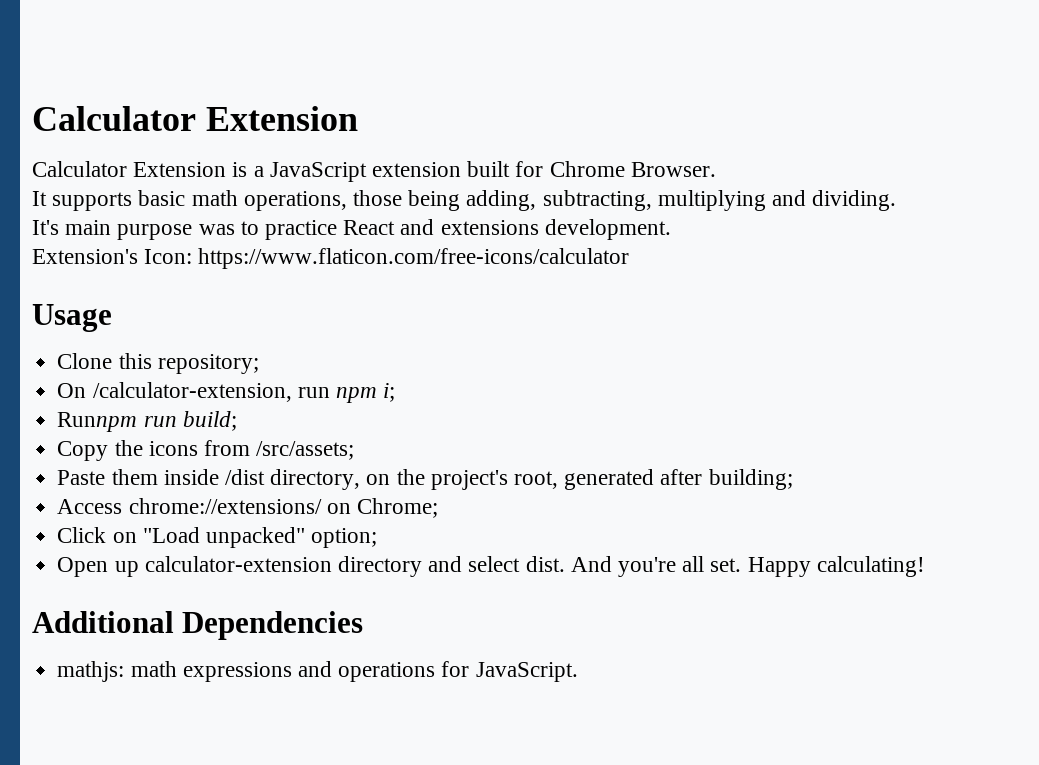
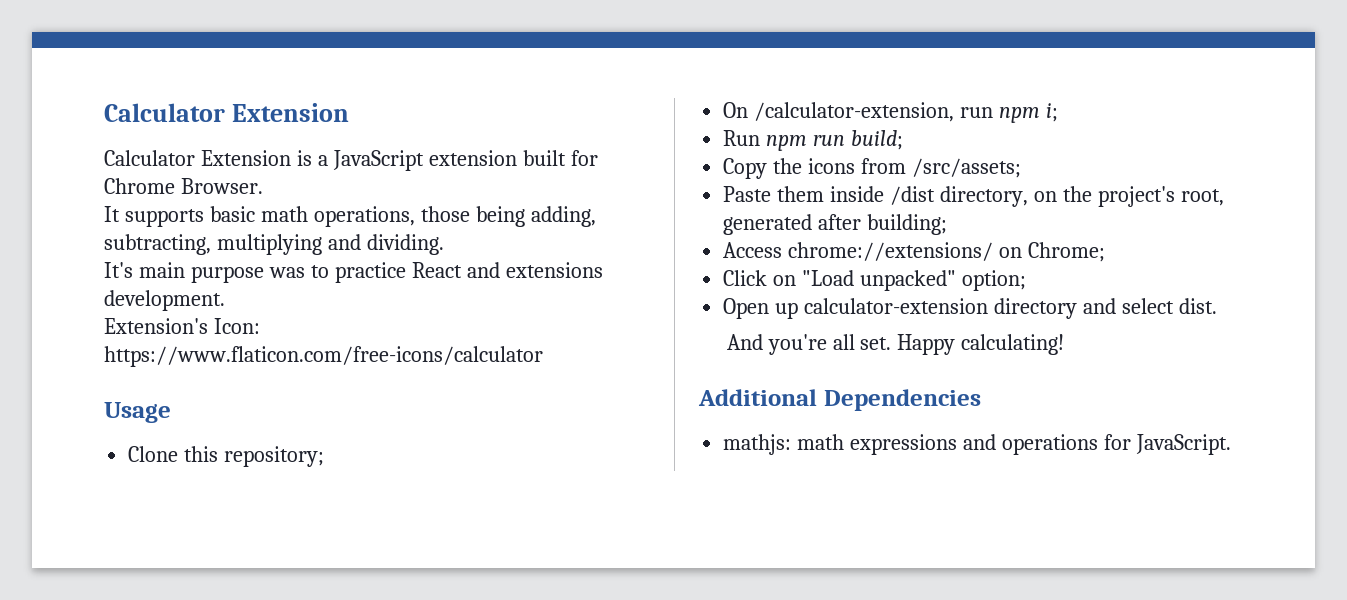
[57,412,138,432] Runnpm -> [723,130,808,151] Run npm
(565, 564) none -> (1217, 306) //

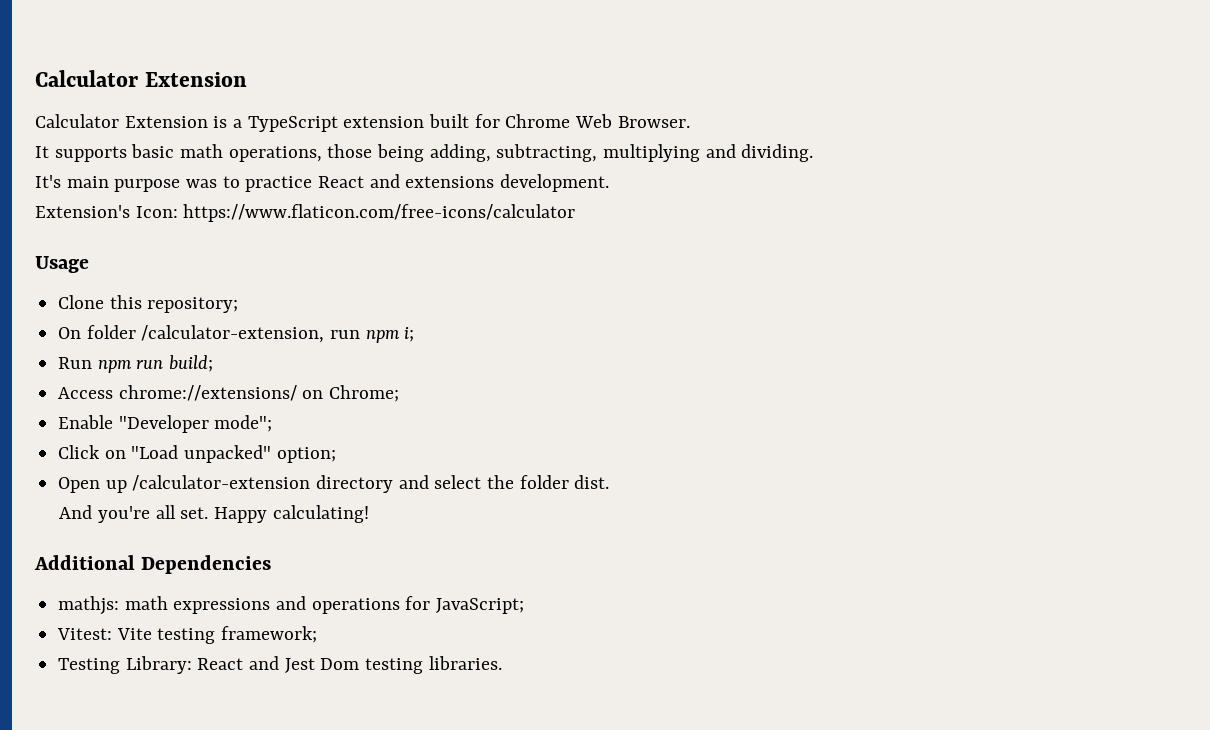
[332,150,424,171] JavaScript -> [247,116,338,132] TypeScript
(175, 186) none -> [575,114,613,128] Web
(749, 110) none -> [86,325,136,339] folder
[723,158,1021,179] [723,186,1224,207] [723,214,948,235] // Copy the icons from /src/assets; // Paste them inside /dist directory, on the project's root, generated after building; -> (214, 363) none
(1106, 252) none -> [58,415,273,433] // Enable "Developer mode";
[804,298,989,314] calculator-extension -> [132,475,311,491] /calculator-extension
(1174, 306) none -> [487,475,569,489] the folder
[1135,434,1231,455] JavaScript. -> [436,598,525,614] [57,626,318,644] [58,656,502,674] JavaScript; // Vitest: Vite testing framework; // Testing Library: React and Jest Dom testing libraries.

